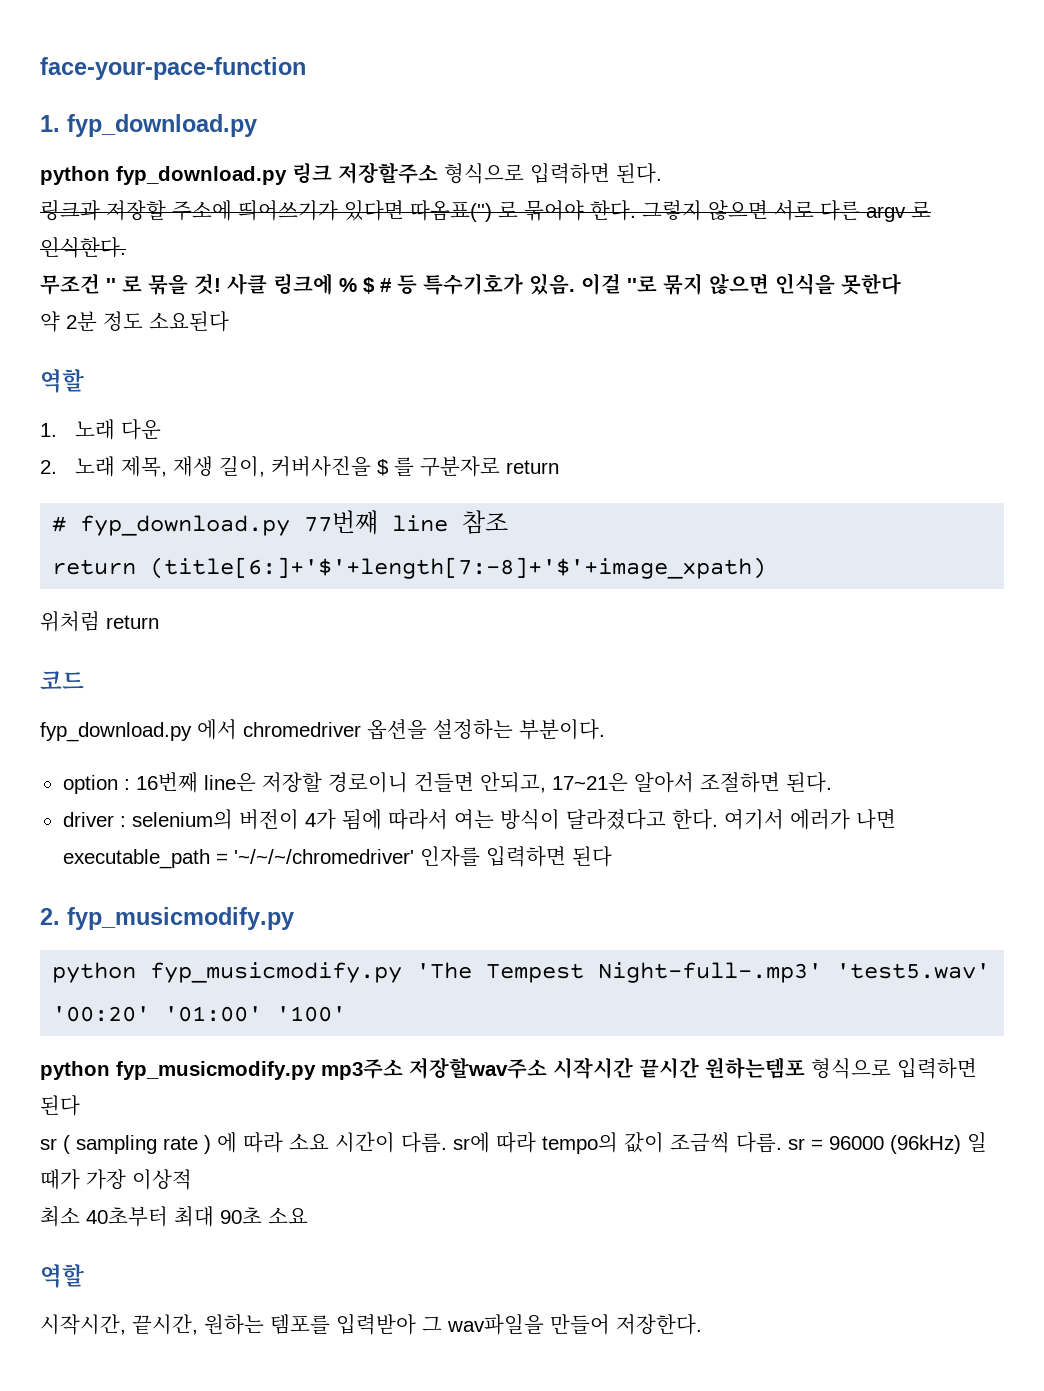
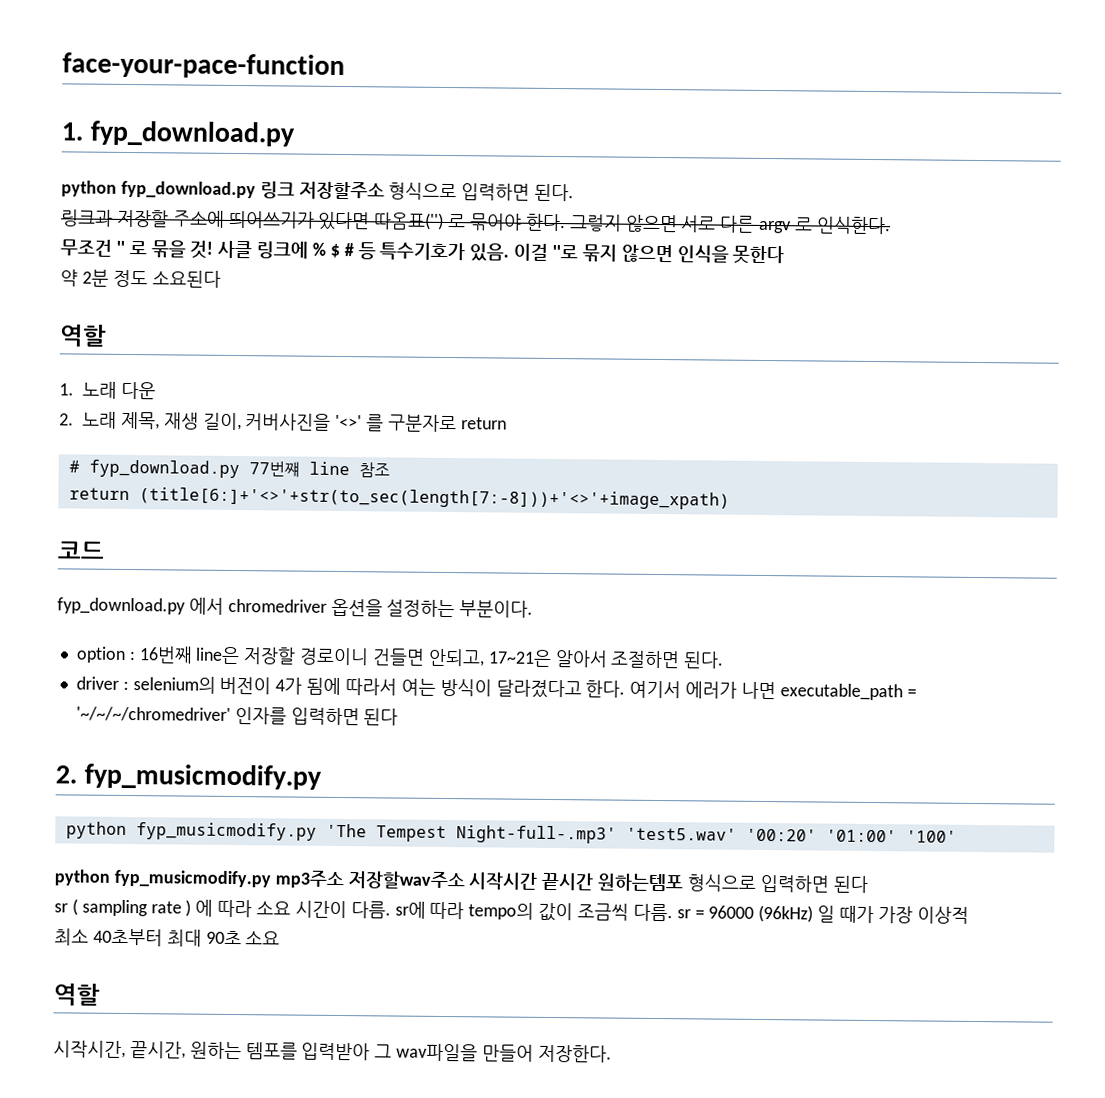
[377,459,390,476] $ -> [335,414,363,429] '<>'
[150,557,767,579] [40,611,159,632] (title[6:]+'$'+length[7:-8]+'$'+image_xpath) // 위처럼 return -> [138,487,730,510] (title[6:]+'<>'+str(to_sec(length[7:-8]))+'<>'+image_xpath)

